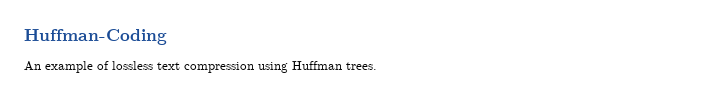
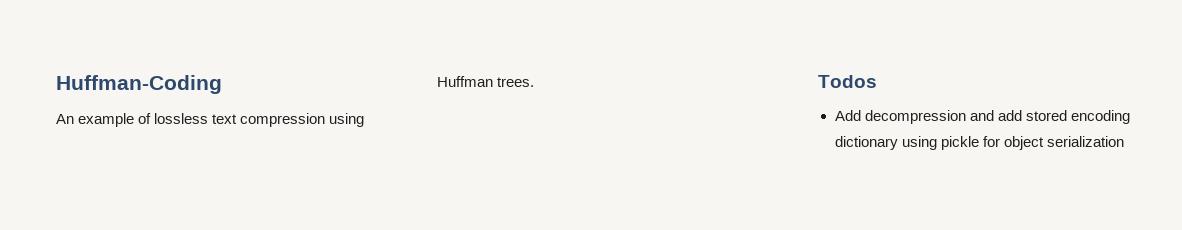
(377, 66) none -> [818,75,877,88] [834,110,1130,124] [834,136,1124,150] // Todos // Add decompression and add stored encoding dictionary using pickle for object serialization

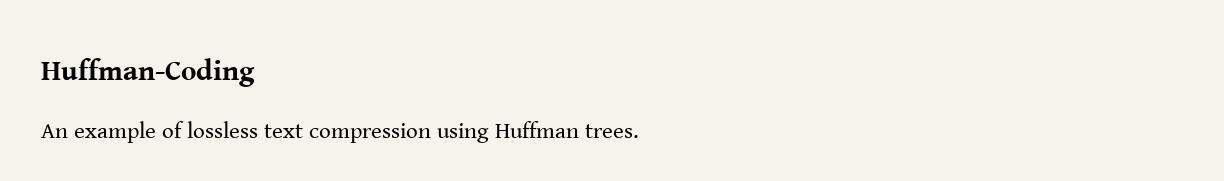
[818,75,877,88] [834,110,1130,124] [834,136,1124,150] // Todos // Add decompression and add stored encoding dictionary using pickle for object serialization -> (639, 131) none

